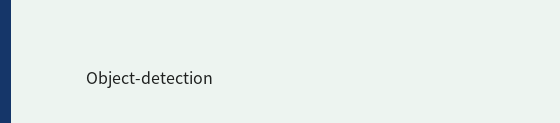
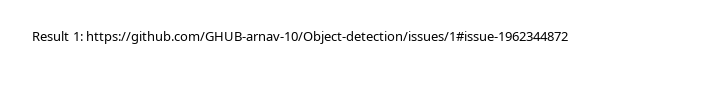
[86,71,213,88] Object-detection -> [32,31,569,44] Result 1: https://github.com/GHUB-arnav-10/Object-detection/issues/1#issue-1962344872

